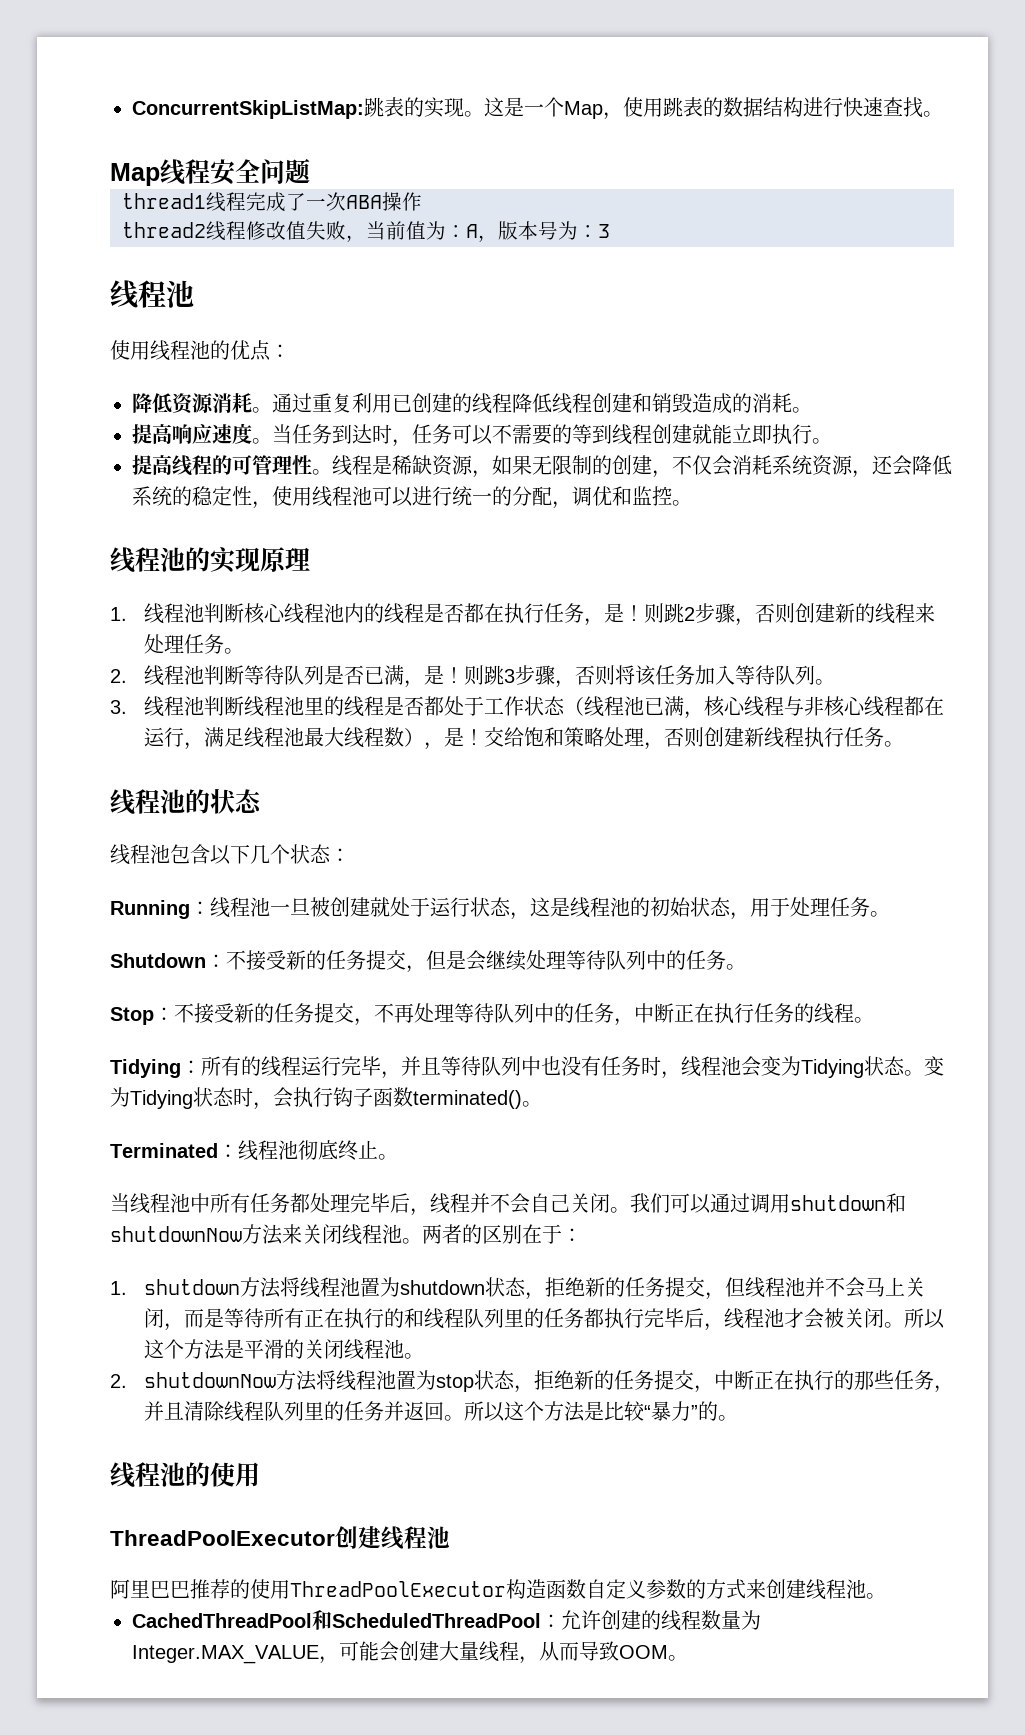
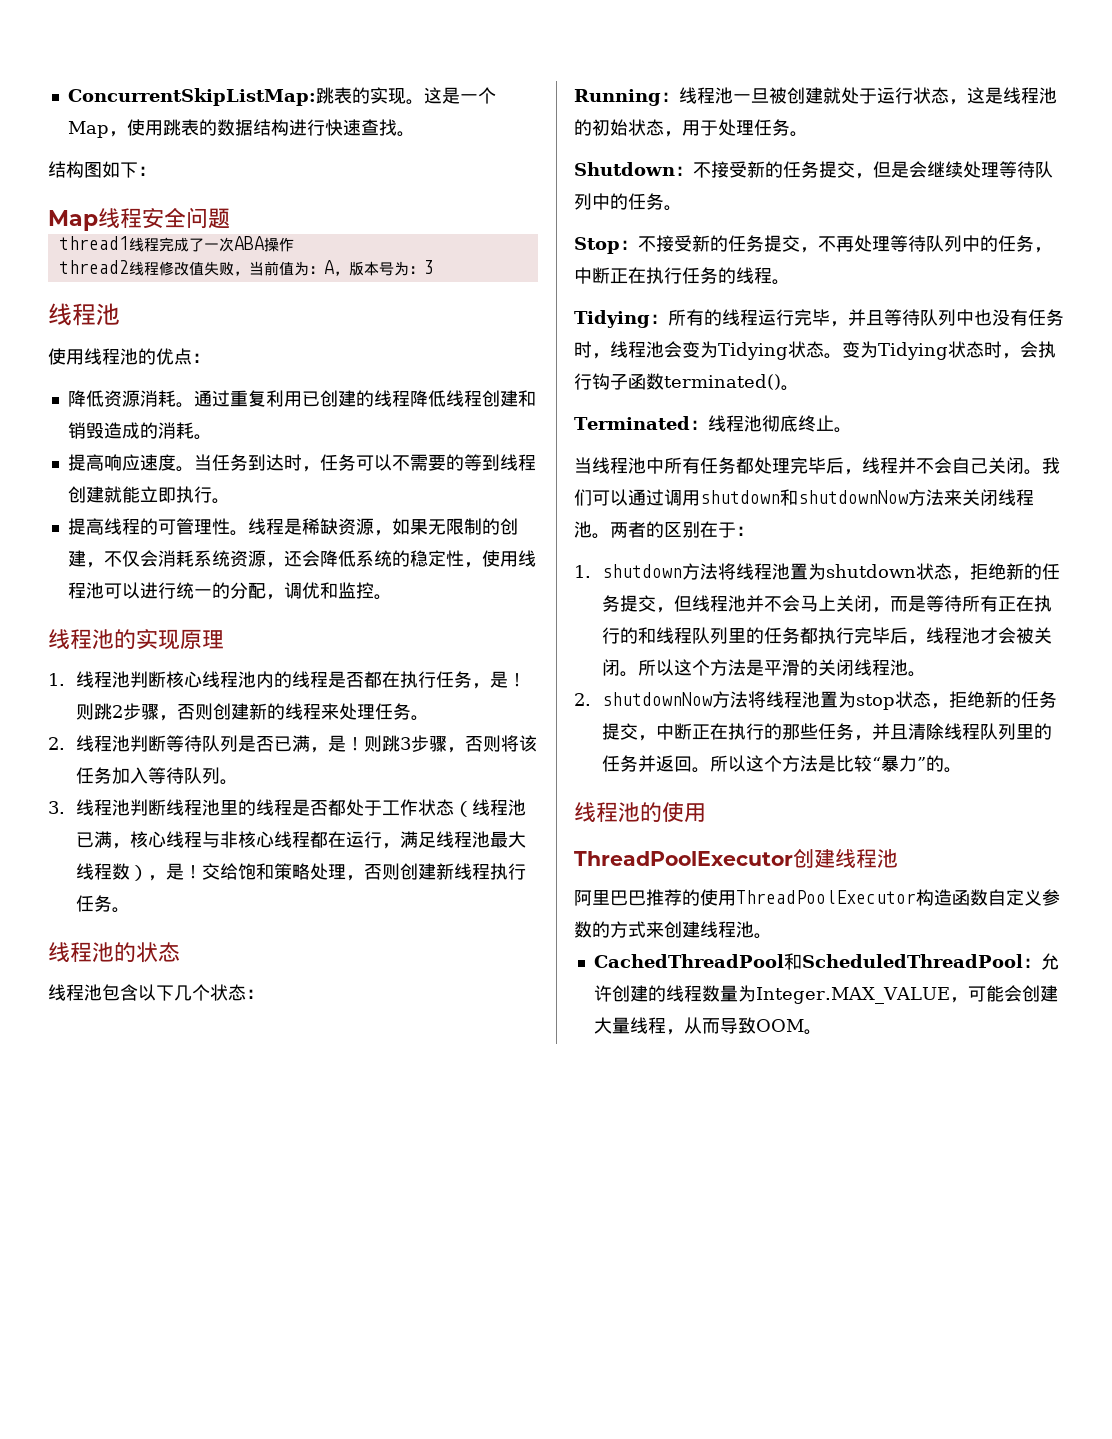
(943, 114) none -> [48,161,156,178] // 结构图如下：

